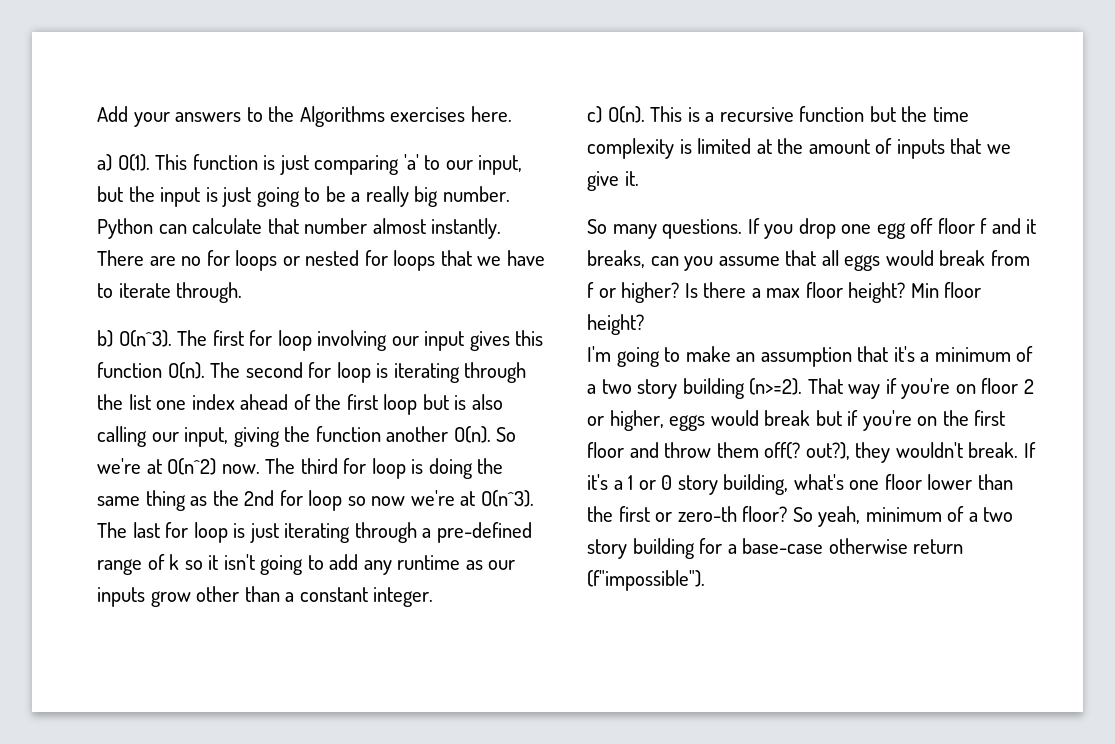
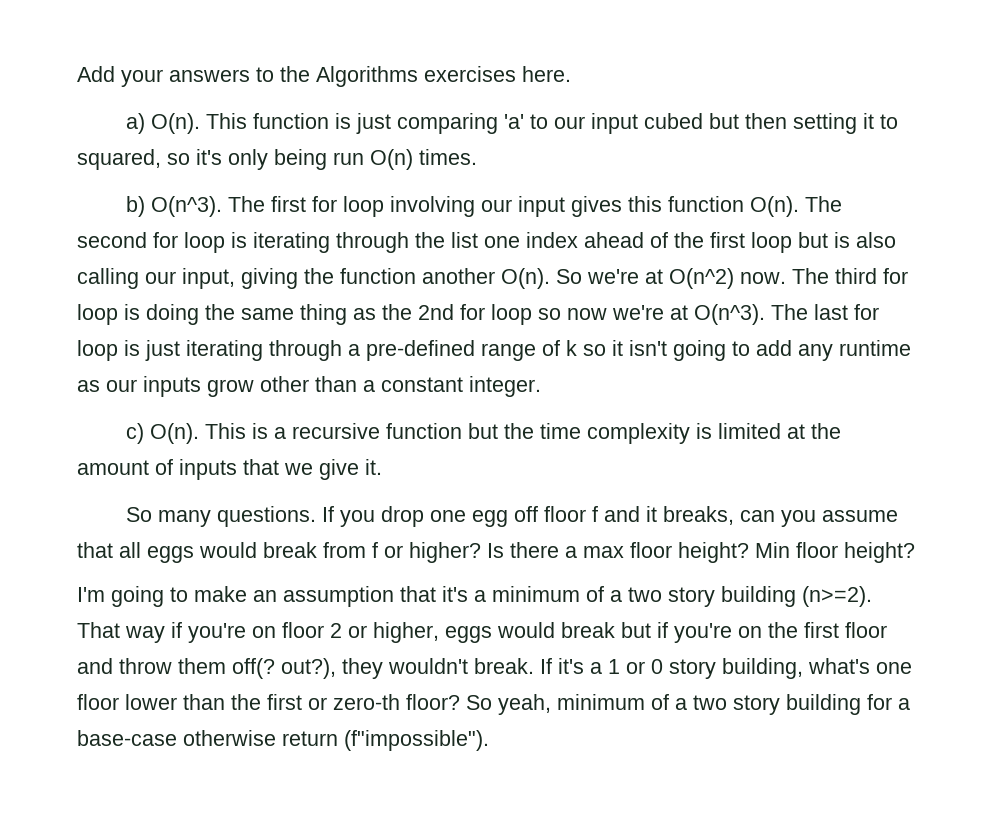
[117,154,150,171] O(1). -> [151,113,201,134] O(n).
[478,155,523,175] [97,186,510,207] [97,218,502,239] [97,250,545,271] [97,282,243,303] input, but the input is just going to be a really big number. Python can calculate that number almost instantly. There are no for loops or nested for loops that we have to iterate through. -> [591,113,899,134] [77,149,477,170] input cubed but then setting it to squared, so it's only being run O(n) times.

